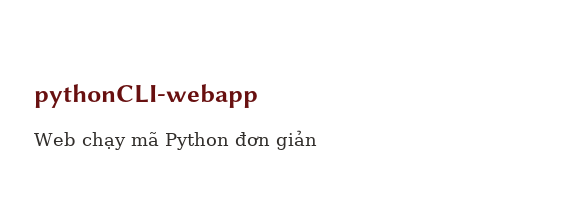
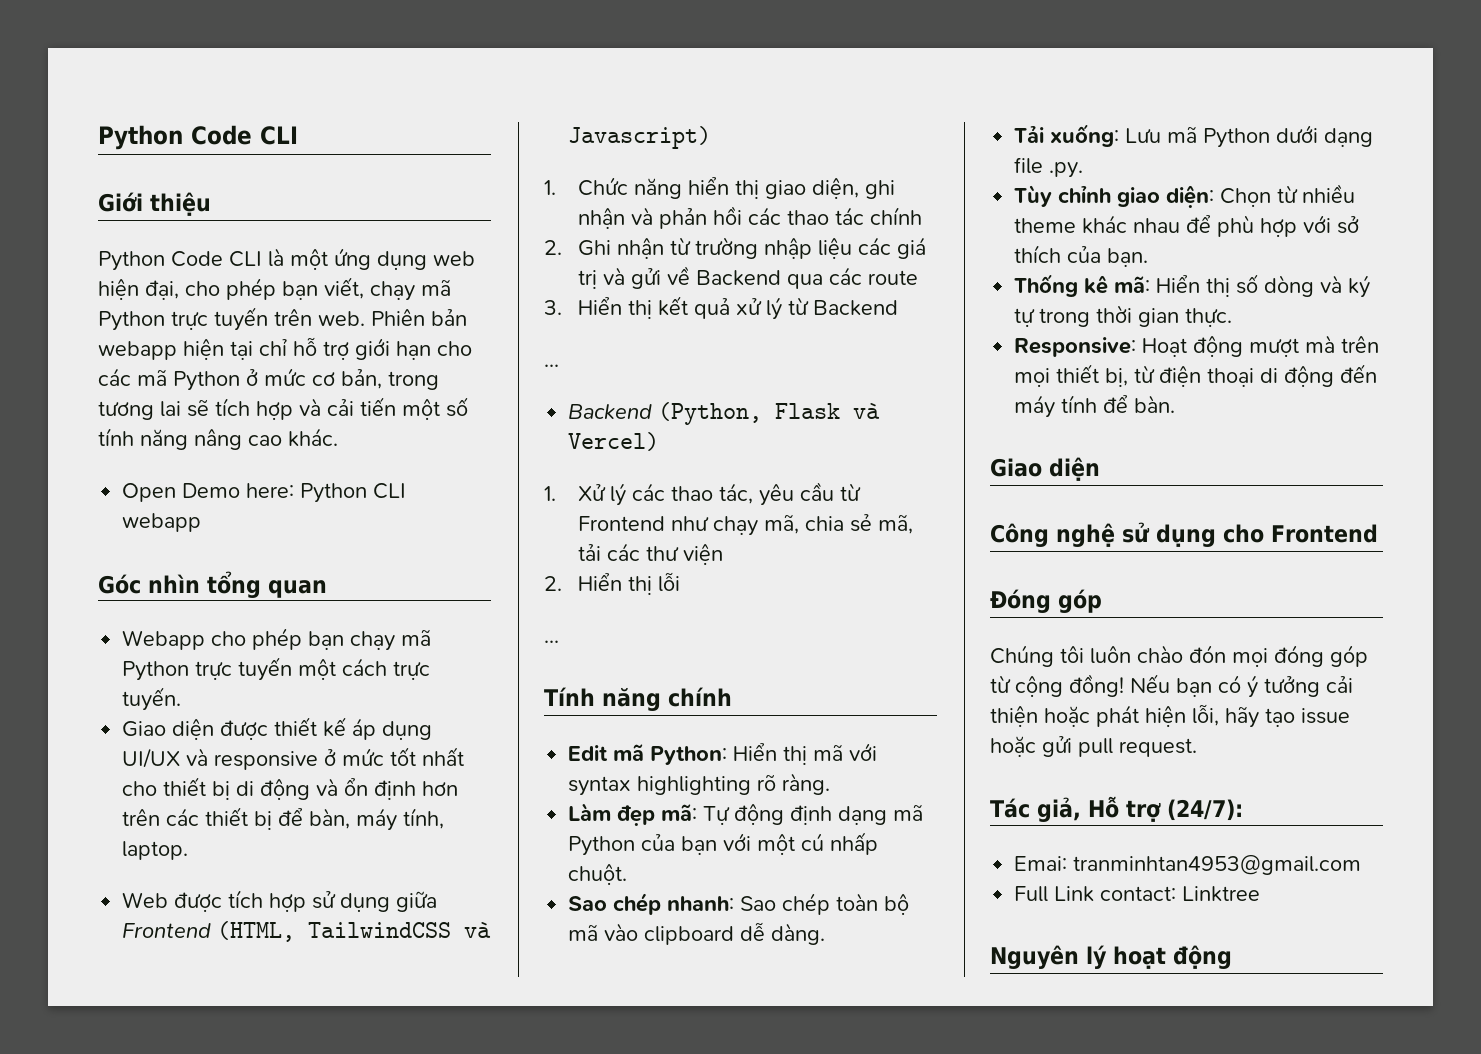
[34,84,258,108] [34,130,317,150] pythonCLI-webapp // Web chạy mã Python đơn giản -> [98,125,298,150] [98,192,211,216] [98,248,475,271] [98,277,451,301] [98,307,467,331] [98,337,472,360] [98,368,439,391] [98,397,468,420] [98,428,338,450] [122,483,407,503] [122,513,202,532] [98,571,327,598] [122,628,432,651] [122,657,431,681] [122,687,182,711] [122,717,433,740] [122,747,465,770] [122,777,459,800] [122,807,445,831] [122,841,189,860] [122,890,438,912] [122,921,492,942] [568,126,712,149] [544,177,895,199] [577,206,922,229] [544,237,926,259] [577,266,918,289] [544,296,898,320] [544,364,559,367] [568,402,881,425] [568,432,660,451] [544,482,861,506] [577,514,913,536] [577,543,723,565] [544,572,680,595] [544,640,559,643] [544,687,732,711] [568,743,878,765] [568,773,831,796] [568,803,924,826] [568,832,879,856] [568,864,628,885] [568,893,910,915] [568,922,826,945] [1014,124,1374,148] [1014,157,1084,178] [1014,184,1356,208] [1014,215,1360,237] [1014,245,1149,267] [1014,274,1371,298] [1014,305,1233,327] [1014,335,1380,357] [1014,364,1378,387] [1014,395,1176,418] [990,457,1100,481] [990,522,1378,547] [990,589,1102,613] [990,645,1368,667] [990,674,1353,698] [990,704,1350,728] [990,736,1197,757] [990,796,1243,822] [1014,855,1362,875] [1014,886,1261,902] [990,945,1232,969] Python Code CLI // Giới thiệu // Python Code CLI là một ứng dụng web hiện đại, cho phép bạn viết, chạy mã Python trực tuyến trên web. Phiên bản webapp hiện tại chỉ hỗ trợ giới hạn cho các mã Python ở mức cơ bản, trong tương lai sẽ tích hợp và cải tiến một số tính năng nâng cao khác. // Open Demo here: Python CLI webapp // Góc nhìn tổng quan // Webapp cho phép bạn chạy mã Python trực tuyến một cách trực tuyến. // Giao diện được thiết kế áp dụng UI/UX và responsive ở mức tốt nhất cho thiết bị di động và ổn định hơn trên các thiết bị để bàn, máy tính, laptop. // Web được tích hợp sử dụng giữa Frontend (HTML, TailwindCSS và Javascript) // 1. Chức năng hiển thị giao diện, ghi nhận và phản hồi các thao tác chính // 2. Ghi nhận từ trường nhập liệu các giá trị và gửi về Backend qua các route // 3. Hiển thị kết quả xử lý từ Backend // ... // Backend (Python, Flask và Vercel) // 1. Xử lý các thao tác, yêu cầu từ Frontend như chạy mã, chia sẻ mã, tải các thư viện // 2. Hiển thị lỗi // ... // Tính năng chính // Edit mã Python: Hiển thị mã với syntax highlighting rõ ràng. // Làm đẹp mã: Tự động định dạng mã Python của bạn với một cú nhấp chuột. // Sao chép nhanh: Sao chép toàn bộ mã vào clipboard dễ dàng. // Tải xuống: Lưu mã Python dưới dạng file .py. // Tùy chỉnh giao diện: Chọn từ nhiều theme khác nhau để phù hợp với sở thích của bạn. // Thống kê mã: Hiển thị số dòng và ký tự trong thời gian thực. // Responsive: Hoạt động mượt mà trên mọi thiết bị, từ điện thoại di động đến máy tính để bàn. // Giao diện // Công nghệ sử dụng cho Frontend // Đóng góp // Chúng tôi luôn chào đón mọi đóng góp từ cộng đồng! Nếu bạn có ý tưởng cải thiện hoặc phát hiện lỗi, hãy tạo issue hoặc gửi pull request. // Tác giả, Hỗ trợ (24/7): // Emai: tranminhtan4953@gmail.com // Full Link contact: Linktree // Nguyên lý hoạt động

